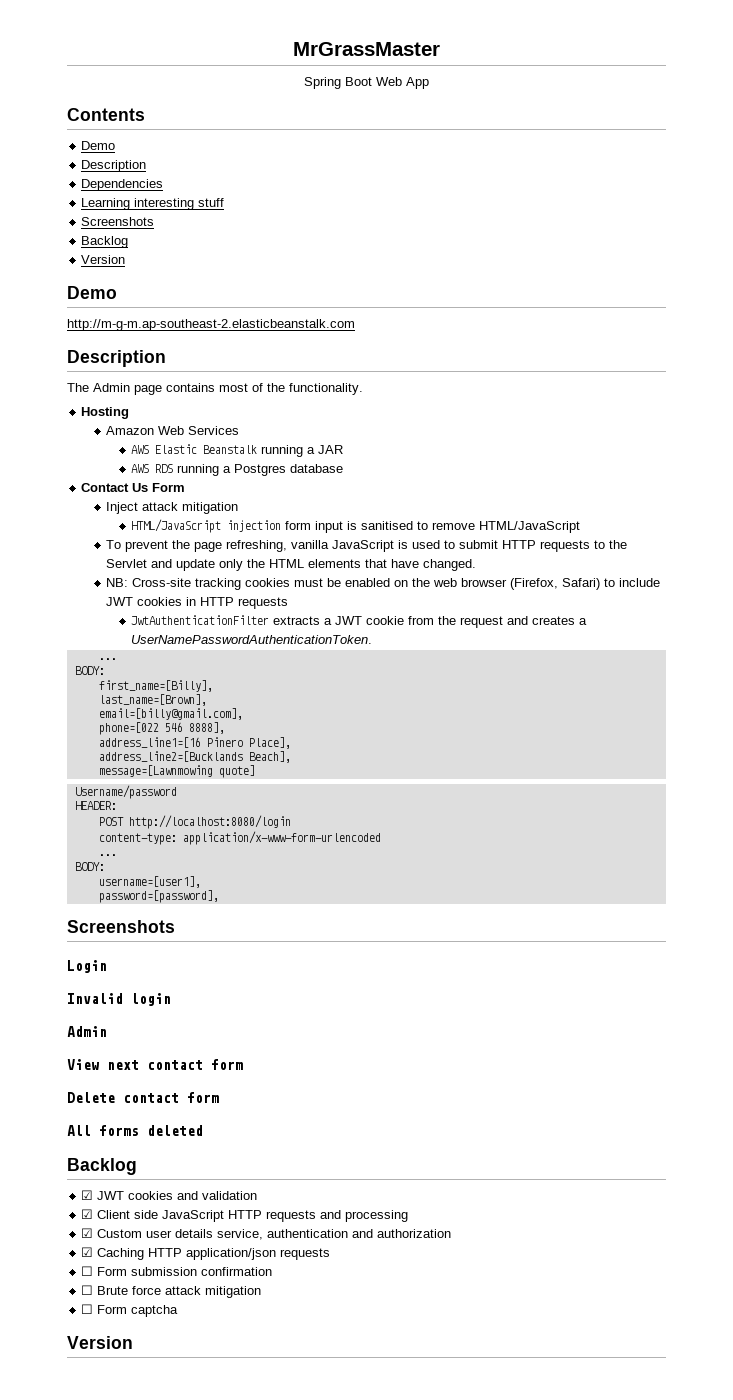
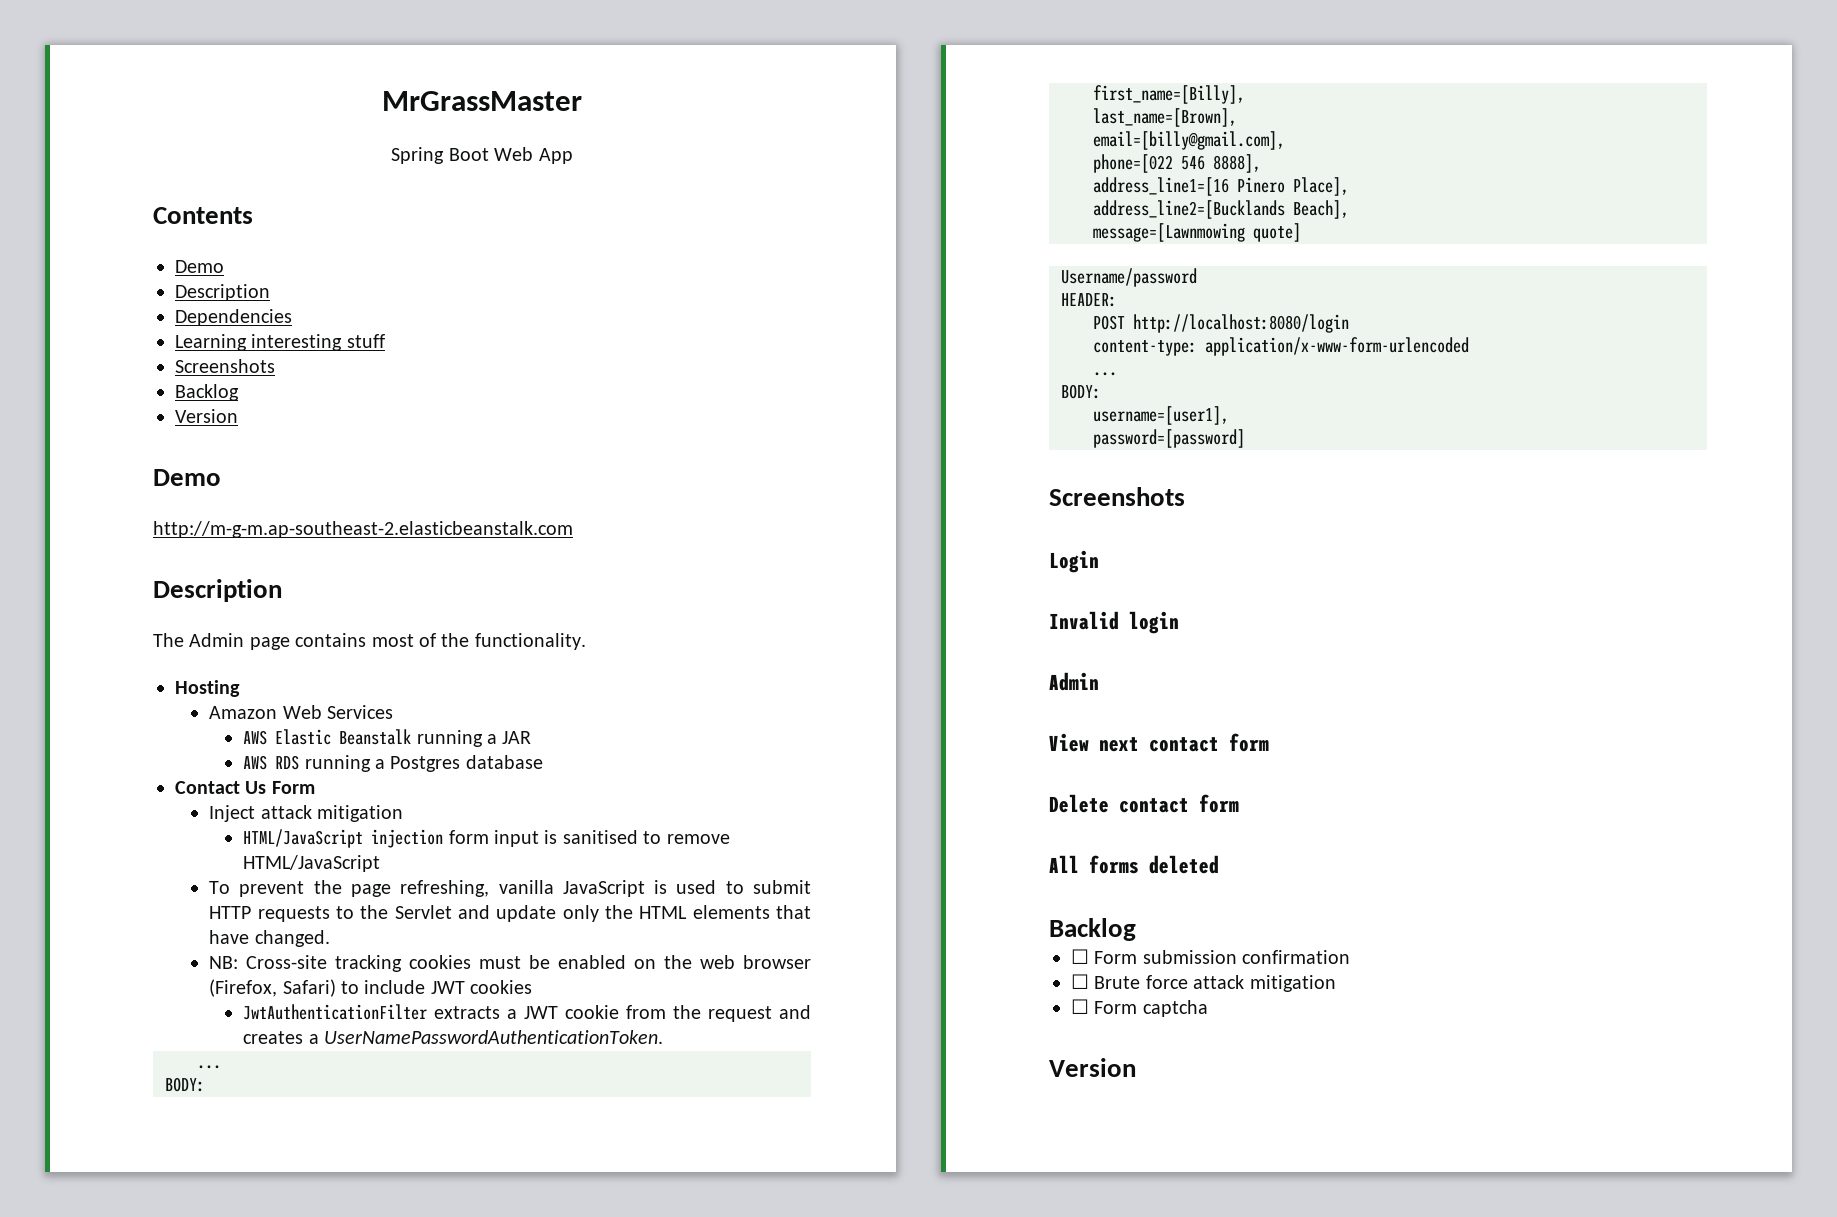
[186,597,289,609] in HTTP requests -> (533, 987) none
[98,890,219,903] password=[password], -> [1093,429,1245,448] password=[password]
[81,1190,258,1200] [81,1209,409,1222] [81,1228,452,1240] [81,1247,331,1260] // ☑ JWT cookies and validation // ☑ Client side JavaScript HTTP requests and processing // ☑ Custom user details service, authentication and authorization // ☑ Caching HTTP application/json requests -> (1136, 929) none

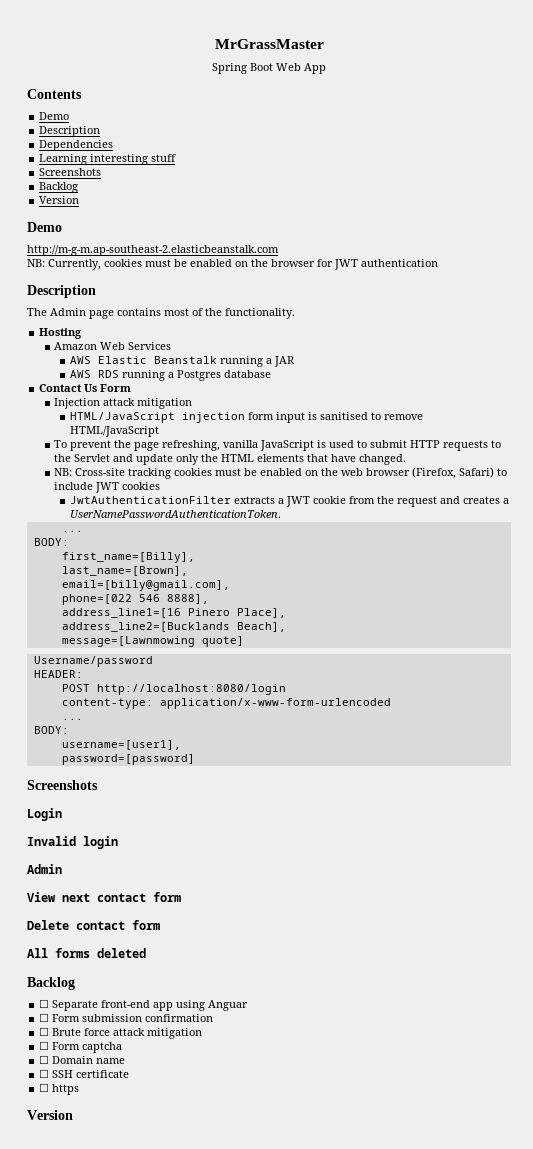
(573, 529) none -> [27,259,438,270] // NB: Currently, cookies must be enabled on the browser for JWT authentication
[209,805,256,822] Inject -> [54,398,101,409] Injection
(1136, 929) none -> [39,999,249,1011] // ☐ Separate front-end app using Anguar
(1208, 1008) none -> [39,1055,126,1064] [39,1069,130,1078] [39,1083,80,1095] // ☐ Domain name // ☐ SSH certificate // ☐ https

